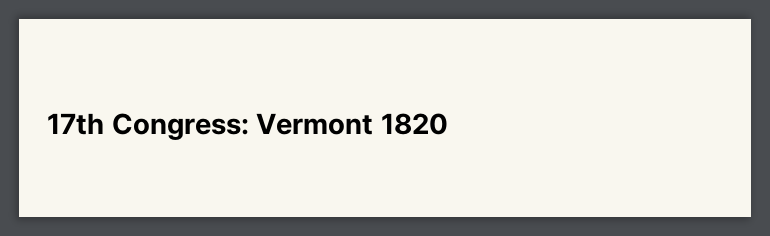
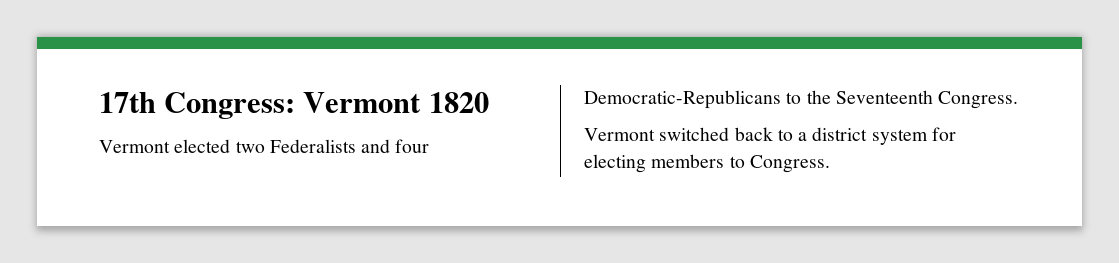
(449, 124) none -> [99,139,430,153] [584,90,1019,109] [584,127,956,145] [584,154,830,173] // Vermont elected two Federalists and four Democratic-Republicans to the Seventeenth Congress. // Vermont switched back to a district system for electing members to Congress.

